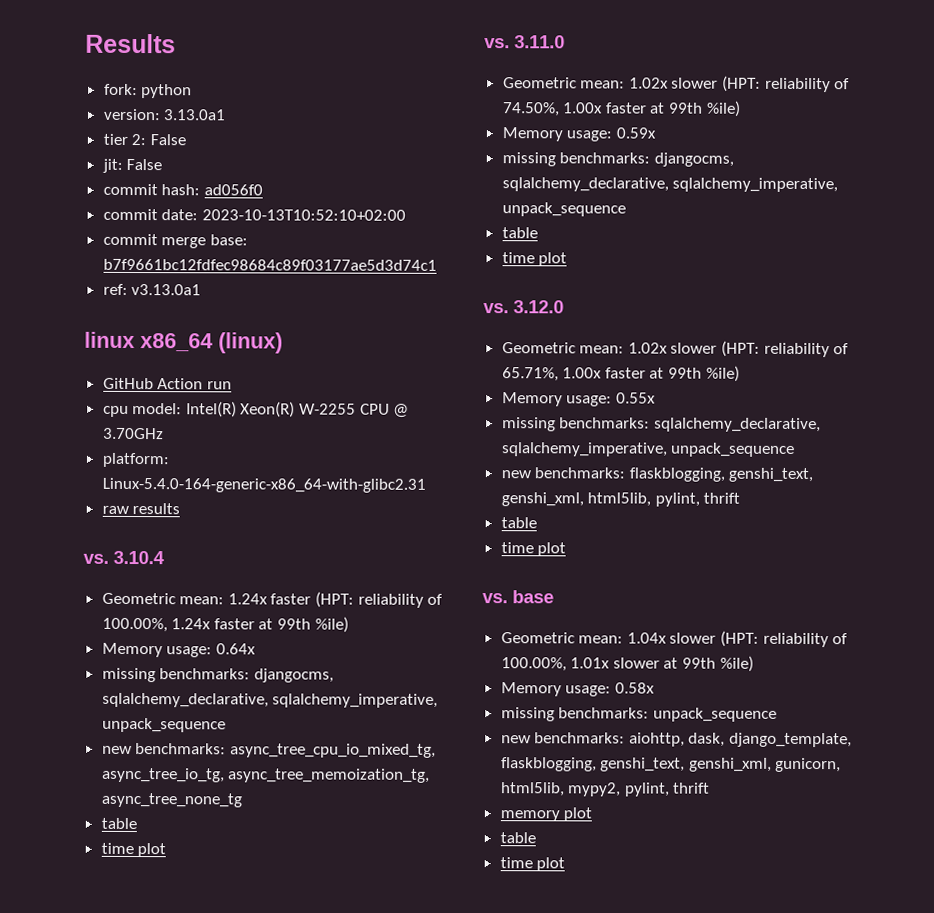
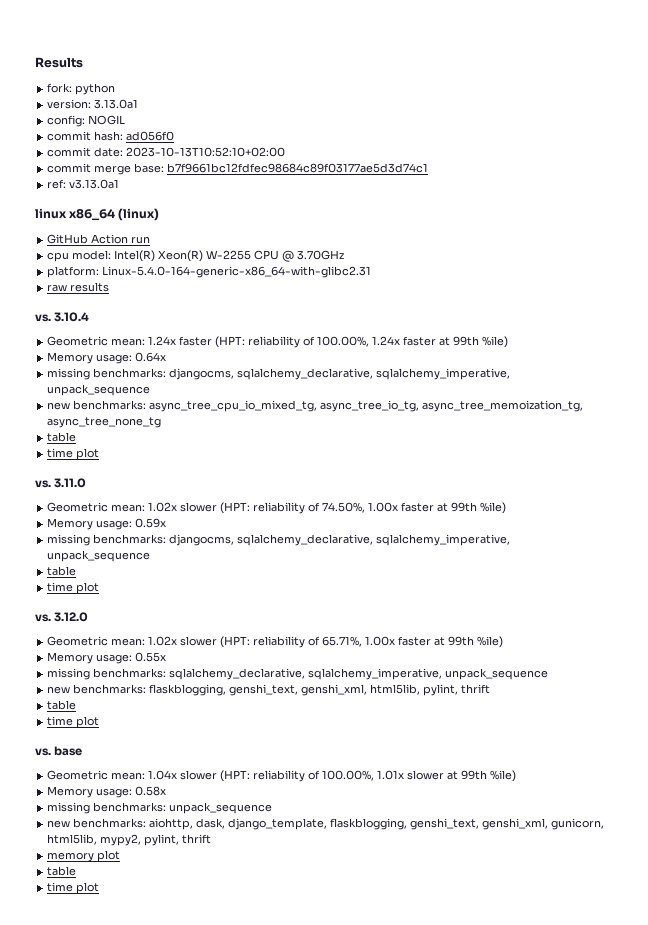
[102,133,186,146] [101,158,163,173] tier 2: False // jit: False -> [47,115,126,127] config: NOGIL

